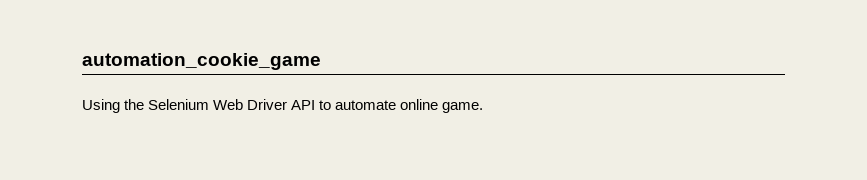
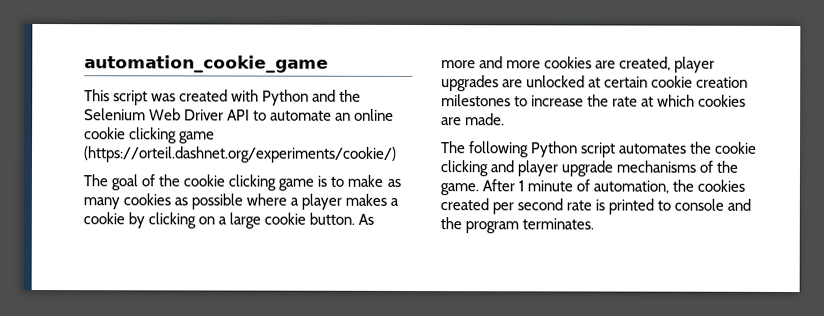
[82,99,120,113] Using -> [84,89,337,106] This script was created with Python and
[400,99,484,113] online game. -> [335,108,395,121] [84,127,216,144] [83,146,397,163] [83,174,401,191] [83,193,400,210] [83,212,375,229] [441,56,716,73] [441,75,749,92] [441,94,747,107] [441,113,506,126] [441,141,758,158] [440,160,739,177] [440,179,746,196] [440,198,752,215] [440,217,595,234] an online cookie clicking game (https://orteil.dashnet.org/experiments/cookie/) // The goal of the cookie clicking game is to make as many cookies as possible where a player makes a cookie by clicking on a large cookie button. As more and more cookies are created, player upgrades are unlocked at certain cookie creation milestones to increase the rate at which cookies are made. // The following Python script automates the cookie clicking and player upgrade mechanisms of the game. After 1 minute of automation, the cookies created per second rate is printed to console and the program terminates.

